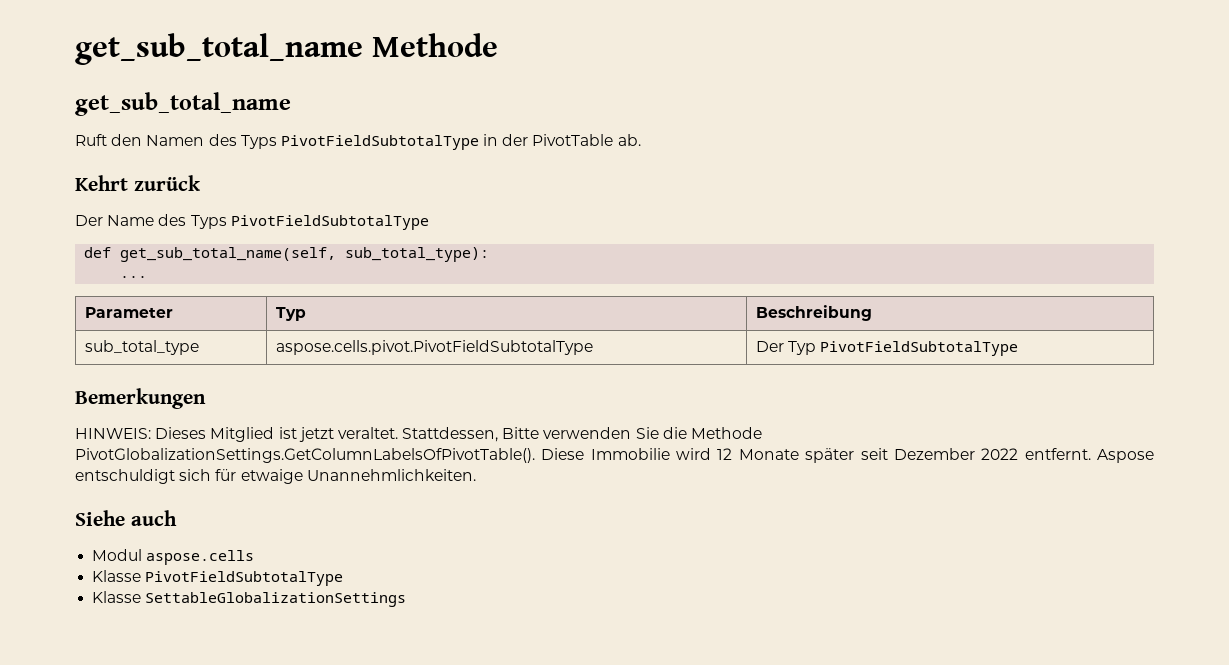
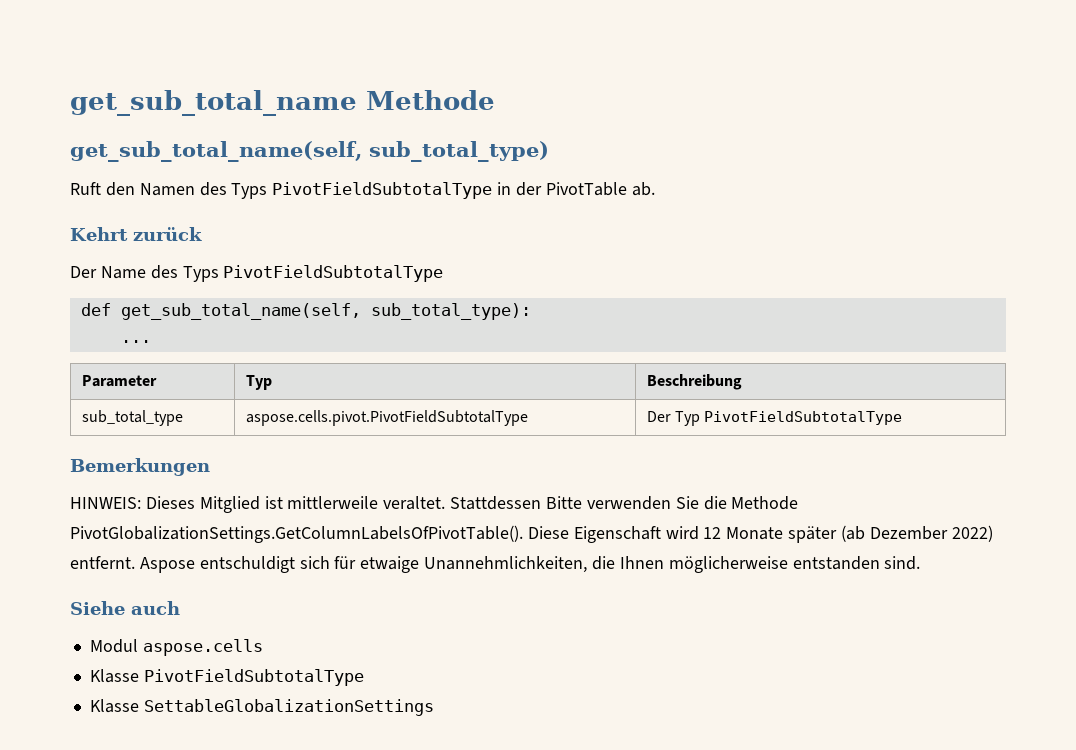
[75,92,291,116] get_sub_total_name -> [70,141,549,162] get_sub_total_name(self, sub_total_type)
[298,427,499,442] jetzt veraltet. Stattdessen, -> [287,496,542,510] mittlerweile veraltet. Stattdessen
[590,448,670,460] Immobilie -> [573,526,661,543] Eigenschaft
[860,448,1019,460] seit Dezember 2022 -> [841,525,993,542] (ab Dezember 2022)
[306,469,476,481] Unannehmlichkeiten. -> [424,556,921,573] Unannehmlichkeiten, die Ihnen möglicherweise entstanden sind.

